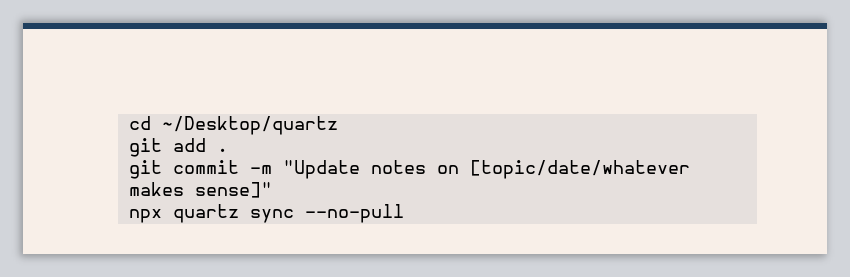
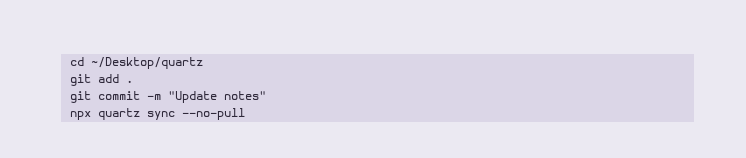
[371,160,691,179] [129,182,273,198] notes on [topic/date/whatever makes sense]" -> [223,91,266,100] notes"

